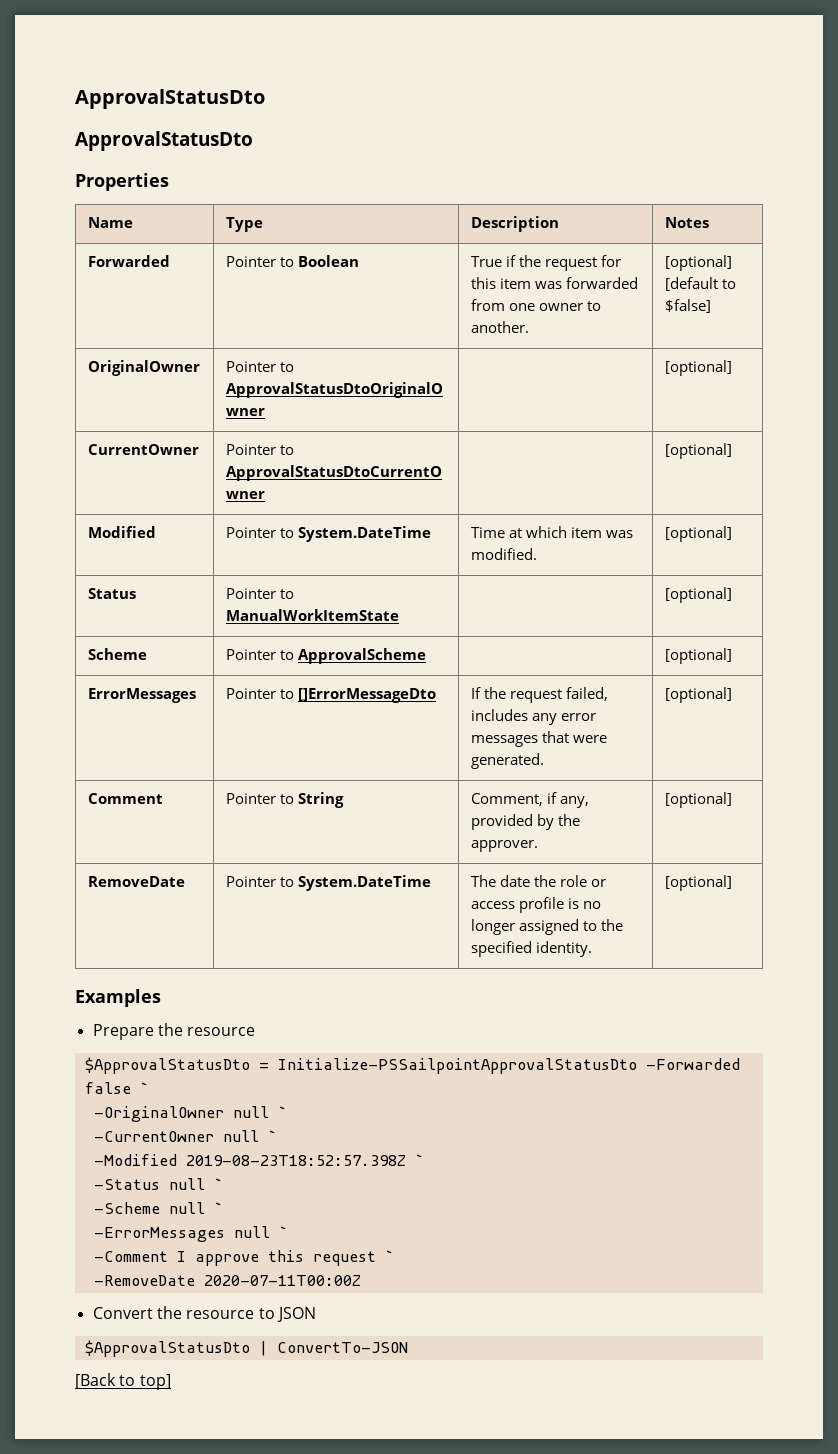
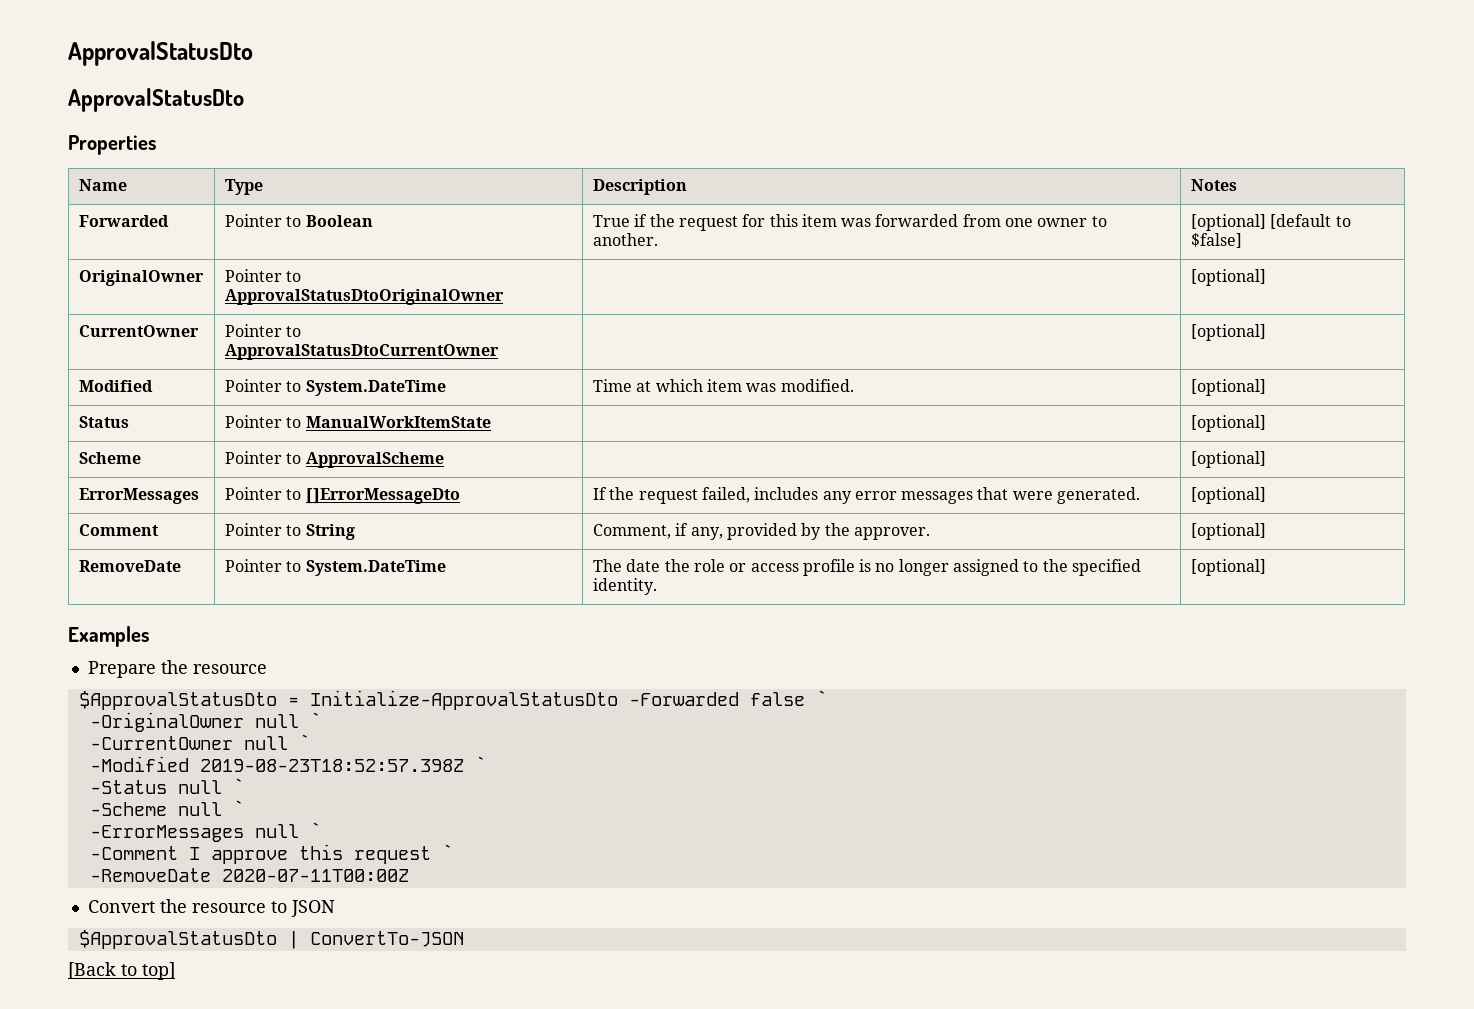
[277,1058,637,1074] Initialize-PSSailpointApprovalStatusDto -> [309,690,618,710] Initialize-ApprovalStatusDto

